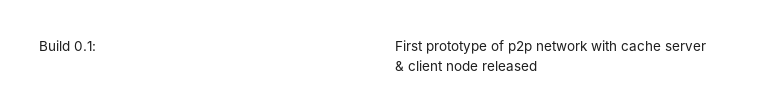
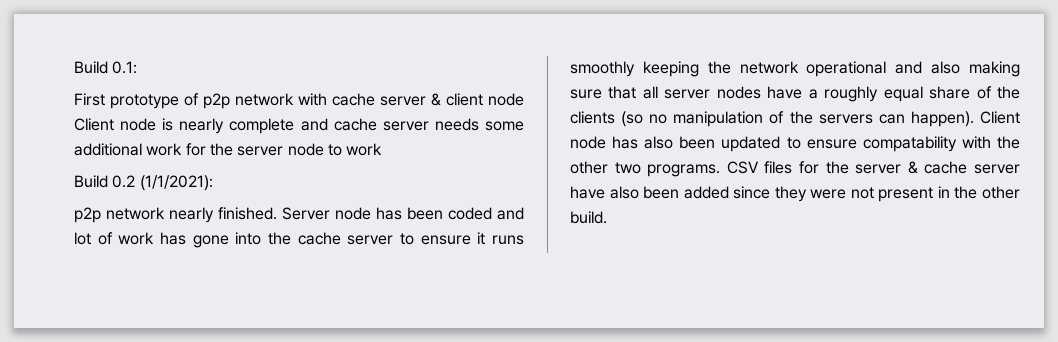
[482,61,537,72] released -> [74,118,524,134] [74,143,383,156] [74,175,213,191] [74,207,524,223] [74,232,524,248] [570,61,1020,77] [570,86,1020,102] [570,111,1020,127] [570,136,1020,152] [570,161,1020,177] [570,186,1021,202] [570,211,607,224] Client node is nearly complete and cache server needs some additional work for the server node to work // Build 0.2 (1/1/2021): // p2p network nearly finished. Server node has been coded and lot of work has gone into the cache server to ensure it runs smoothly keeping the network operational and also making sure that all server nodes have a roughly equal share of the clients (so no manipulation of the servers can happen). Client node has also been updated to ensure compatability with the other two programs. CSV files for the server & cache server have also been added since they were not present in the other build.

